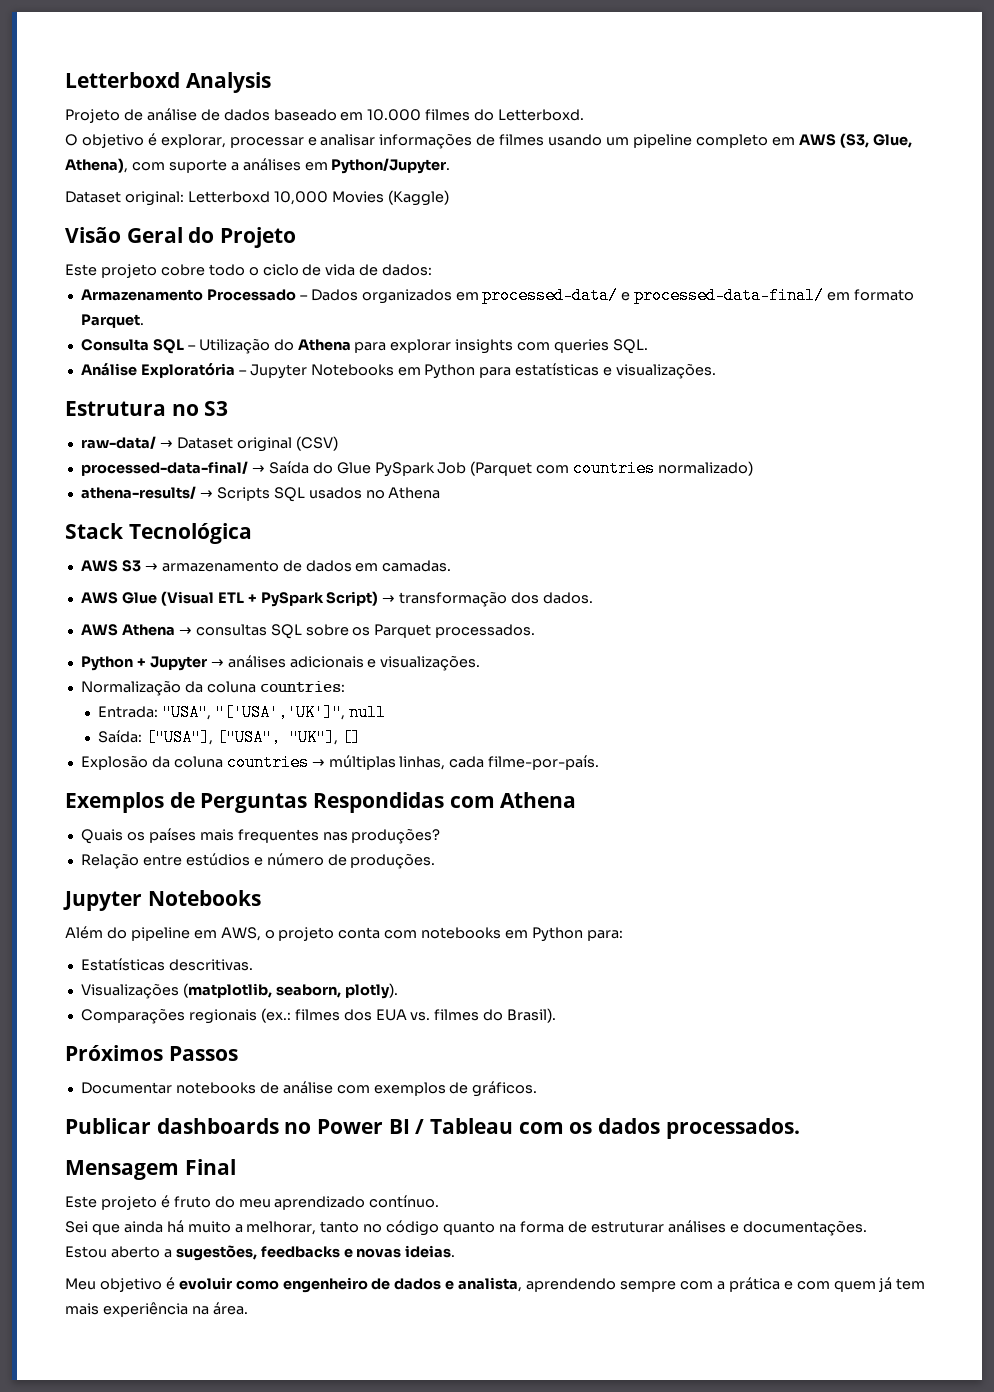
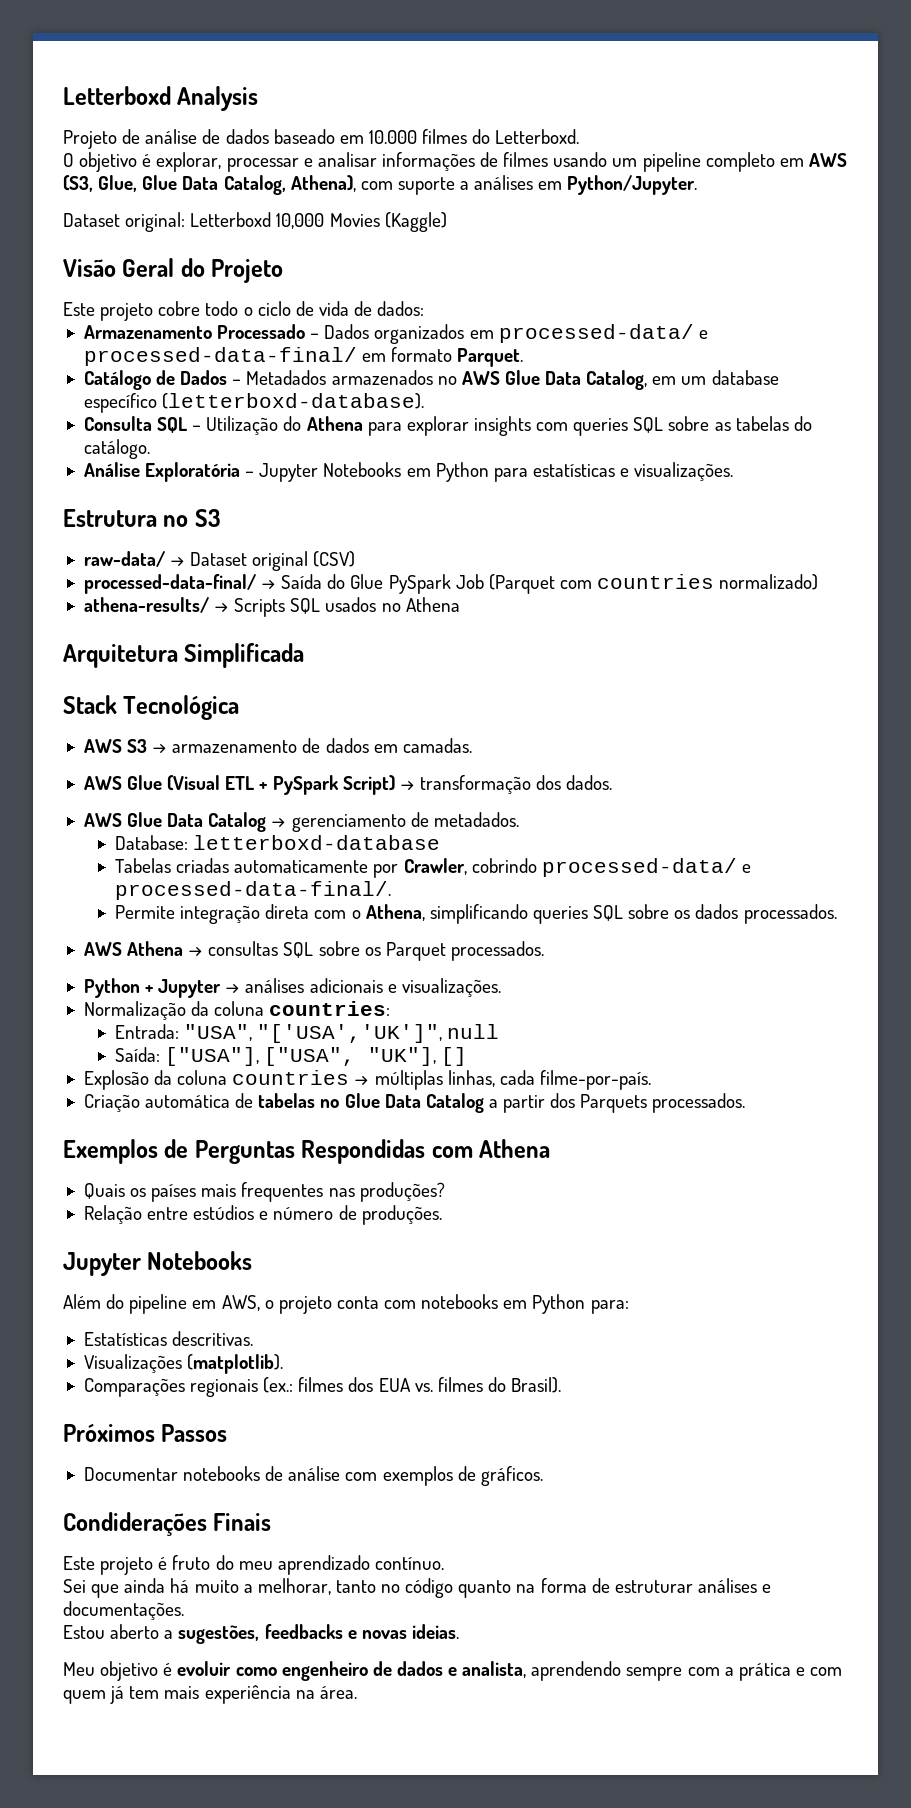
(912, 141) none -> [142,175,286,195] Glue Data Catalog,
(144, 321) none -> [83,370,779,390] [83,393,425,413] // Catálogo de Dados – Metadados armazenados no AWS Glue Data Catalog, em um database específico (letterboxd-database).
[613,339,649,354] SQL. -> [633,416,812,433] [83,439,150,459] SQL sobre as tabelas do catálogo.
(441, 493) none -> [63,643,305,668] // Arquitetura Simplificada
(594, 598) none -> [83,812,519,832] [115,835,441,850] [115,858,751,878] [115,881,392,900] [115,904,837,924] // AWS Glue Data Catalog → gerenciamento de metadados. // Database: letterboxd-database // Tabelas criadas automaticamente por Crawler, cobrindo processed-data/ e processed-data-final/. // Permite integração direta com o Athena, simplificando queries SQL sobre os dados processados.
(600, 762) none -> [83,1093,746,1113] // Criação automática de tabelas no Glue Data Catalog a partir dos Parquets processados.
[182,983,398,999] (matplotlib, seaborn, plotly). -> [187,1354,284,1374] (matplotlib).
[65,1118,800,1139] [65,1159,236,1180] Publicar dashboards no Power BI / Tableau com os dados processados. // Mensagem Final -> [63,1512,272,1536] Condiderações Finais

